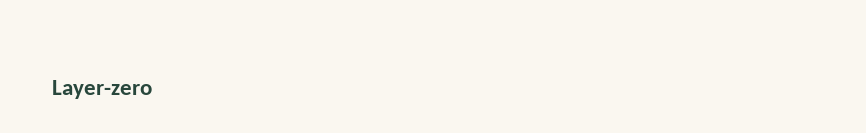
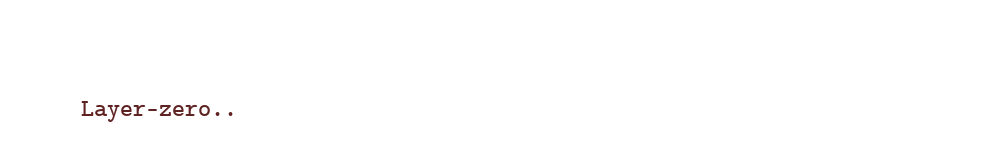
[52,80,152,99] Layer-zero -> [81,101,237,122] Layer-zero..

